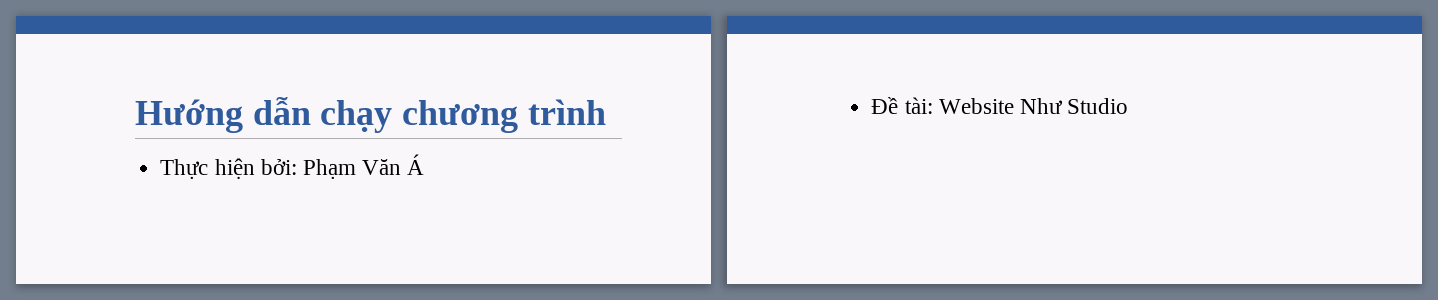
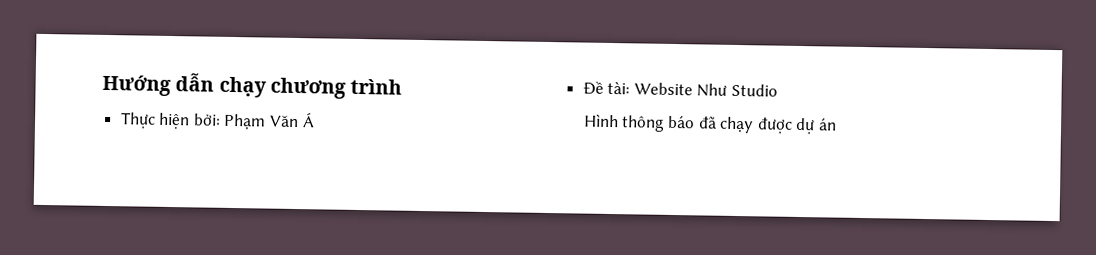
(1129, 106) none -> [583,113,837,135] // Hình thông báo đã chạy được dự án

